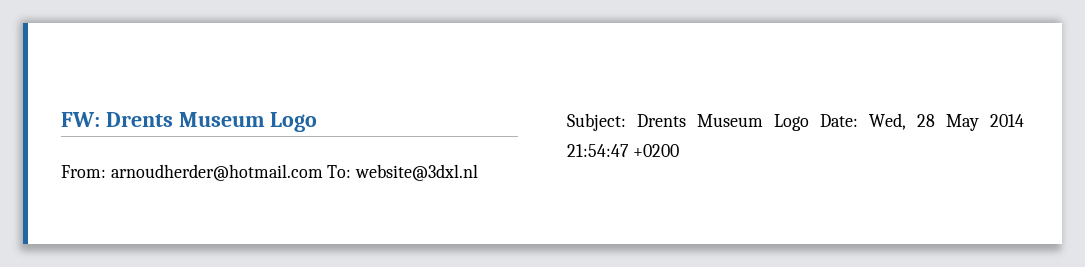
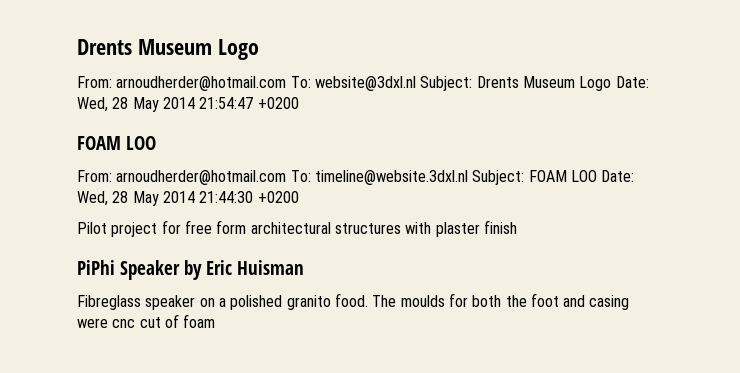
[61,112,100,127] FW: -> (77, 47) none
(679, 150) none -> [77,136,156,150] [77,170,635,185] [77,191,299,206] [77,220,517,237] [77,260,304,280] [77,293,630,310] [77,314,216,328] // FOAM LOO // From: arnoudherder@hotmail.com To: timeline@website.3dxl.nl Subject: FOAM LOO Date: Wed, 28 May 2014 21:44:30 +0200 // Pilot project for free form architectural structures with plaster finish // PiPhi Speaker by Eric Huisman // Fibreglass speaker on a polished granito food. The moulds for both the foot and casing were cnc cut of foam

